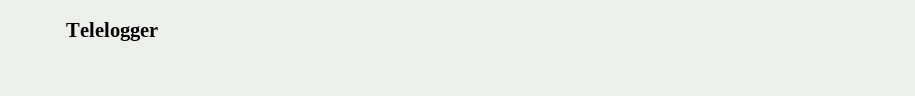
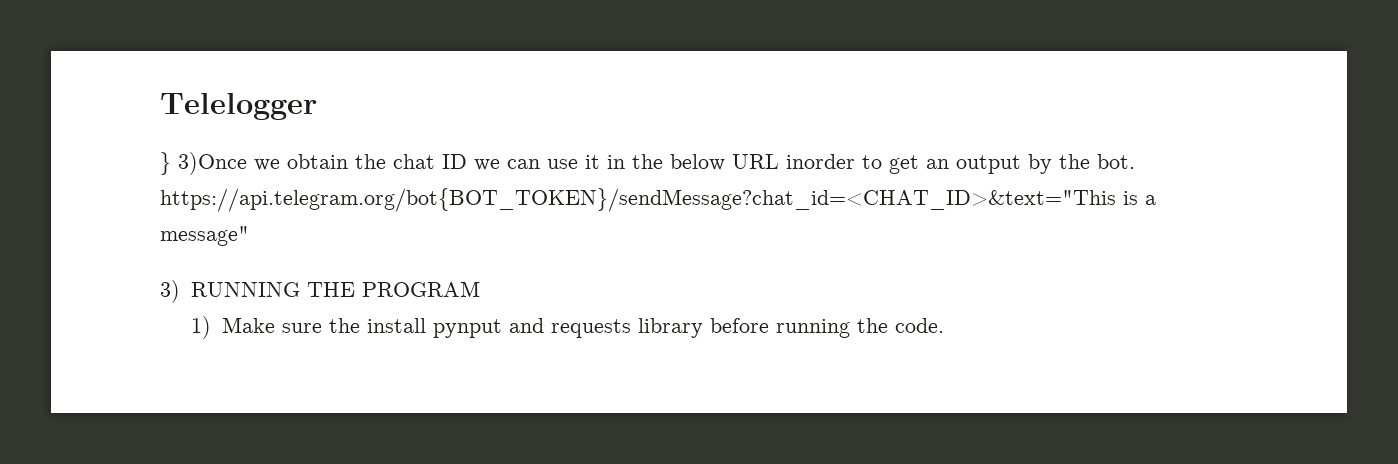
(158, 31) none -> [160,152,1135,175] [160,188,1156,212] [160,226,249,246] [160,280,480,303] [190,316,944,339] // } 3)Once we obtain the chat ID we can use it in the below URL inorder to get an output by the bot. https://api.telegram.org/bot{BOT_TOKEN}/sendMessage?chat_id=<CHAT_ID>&text="This is a message" // 3) RUNNING THE PROGRAM // 1) Make sure the install pynput and requests library before running the code.

